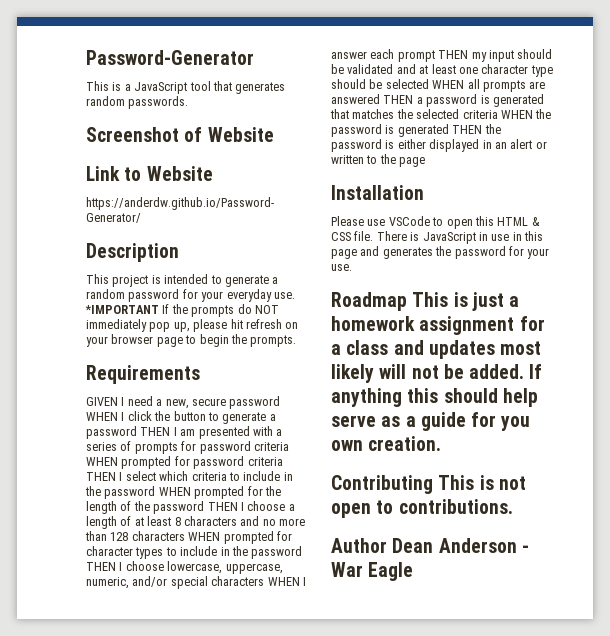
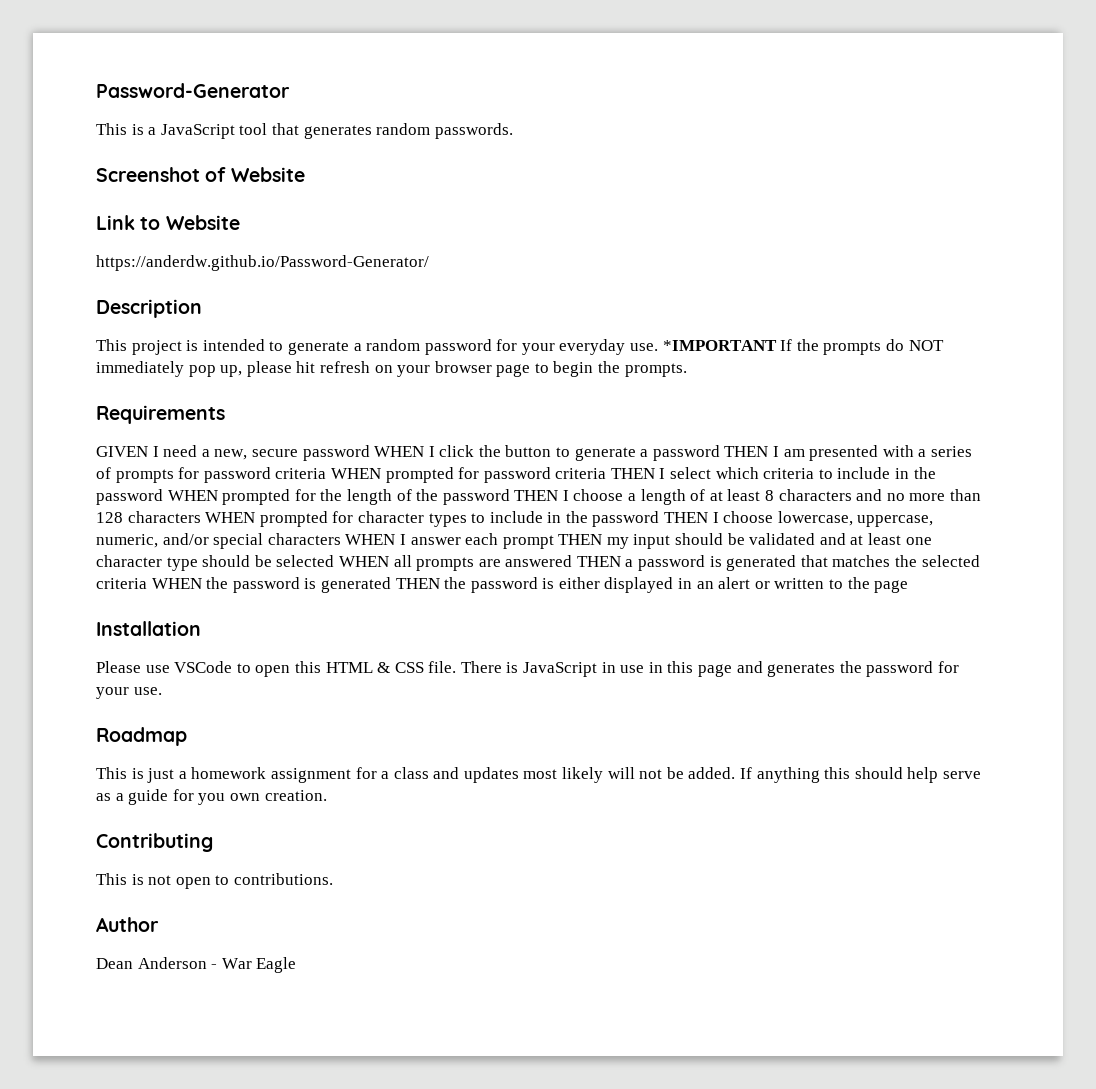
(407, 301) none -> (187, 736) //
(433, 484) none -> (213, 842) //
(387, 545) none -> (159, 924) //

